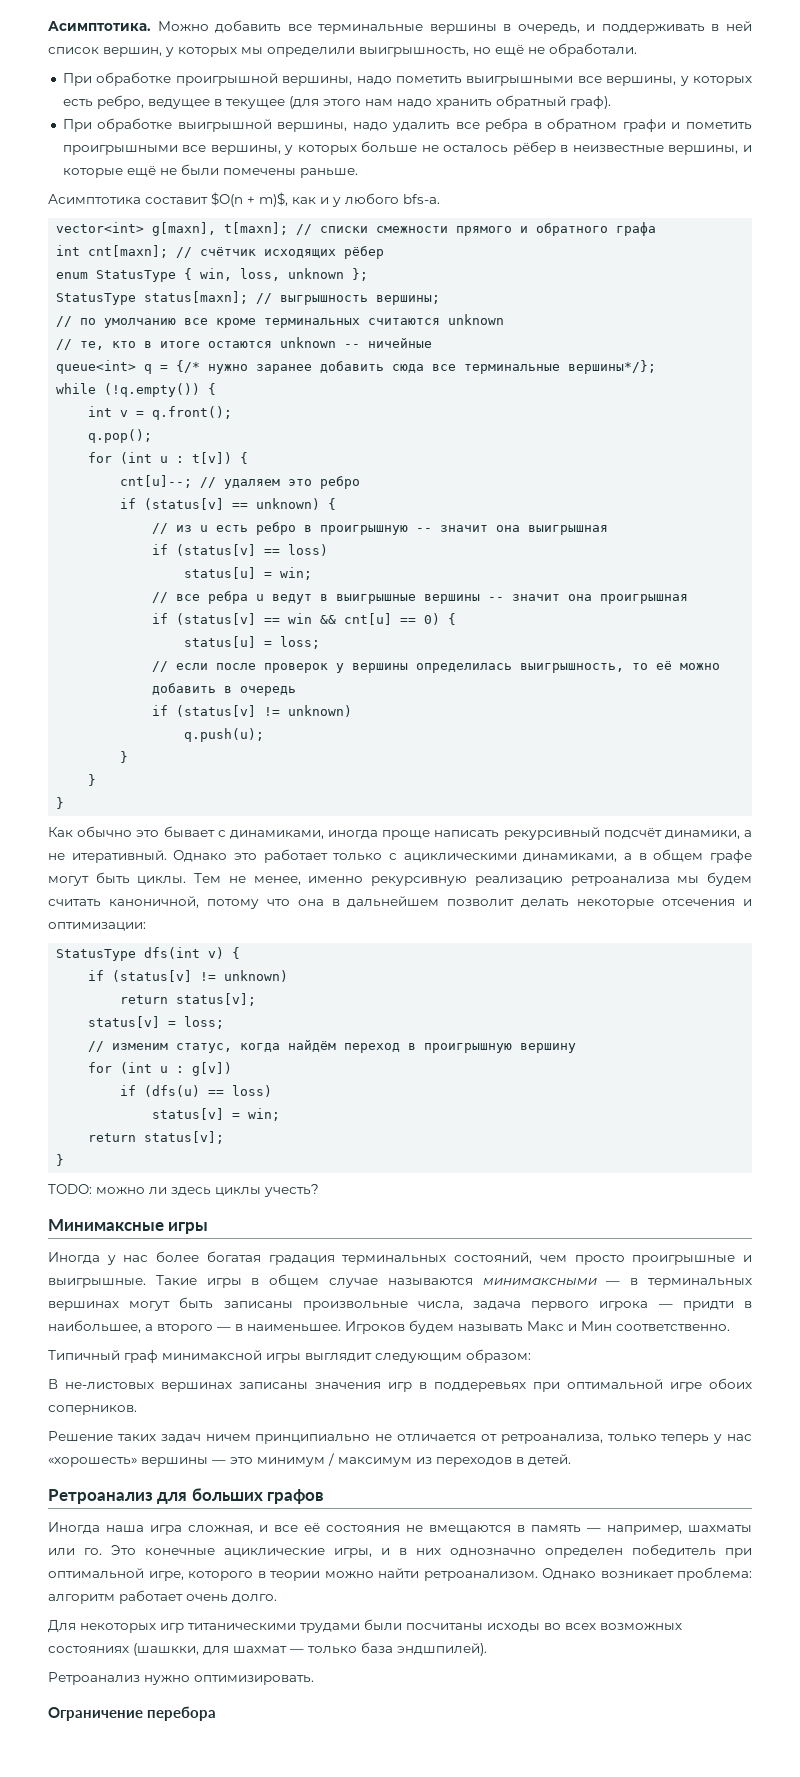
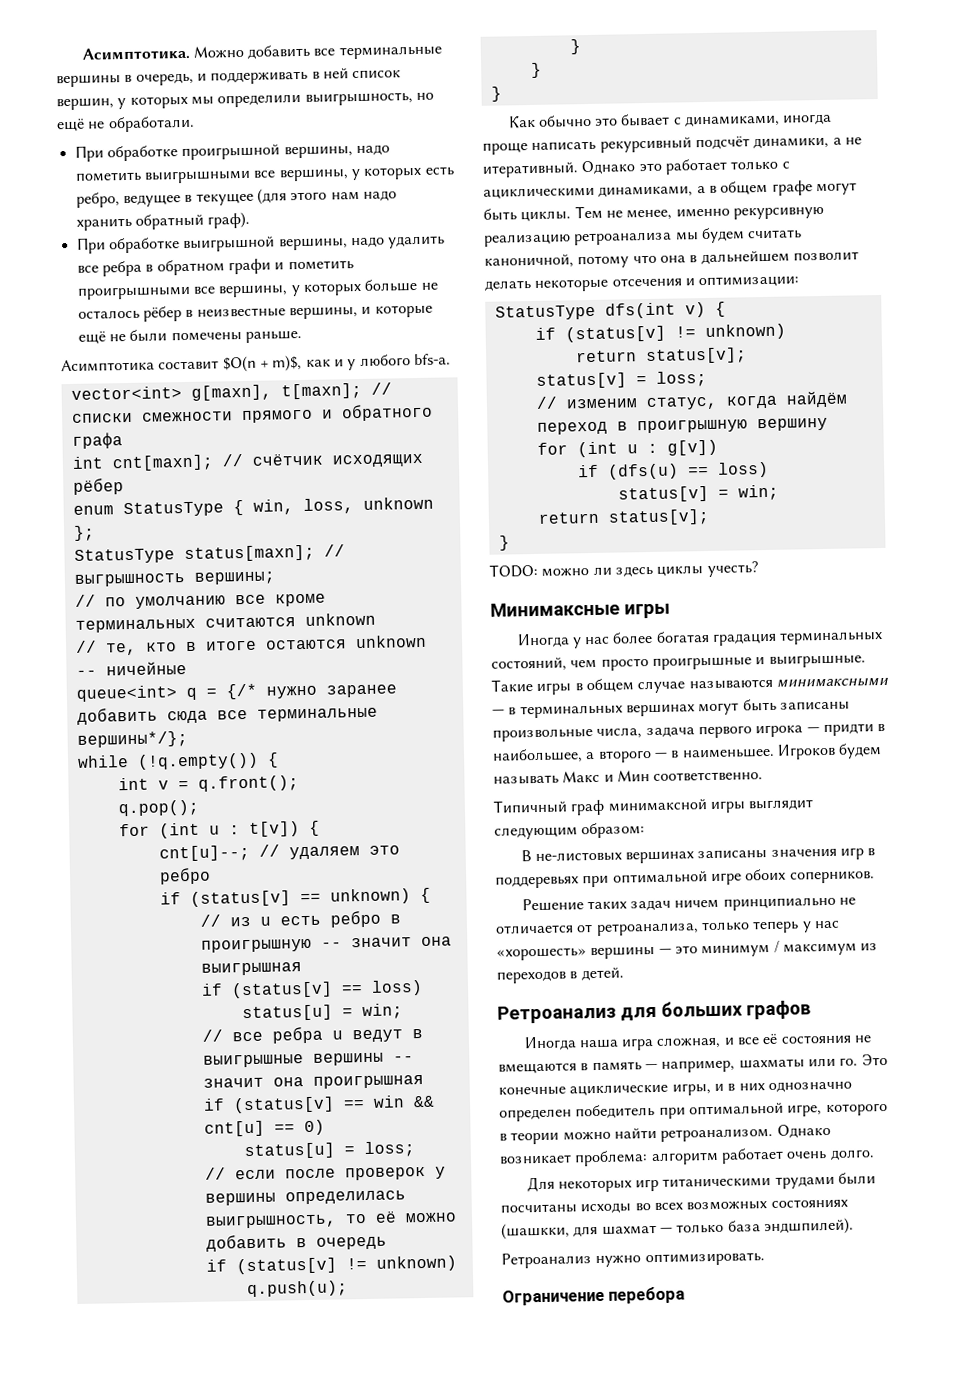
[448,613,457,625] { -> (325, 1127) none

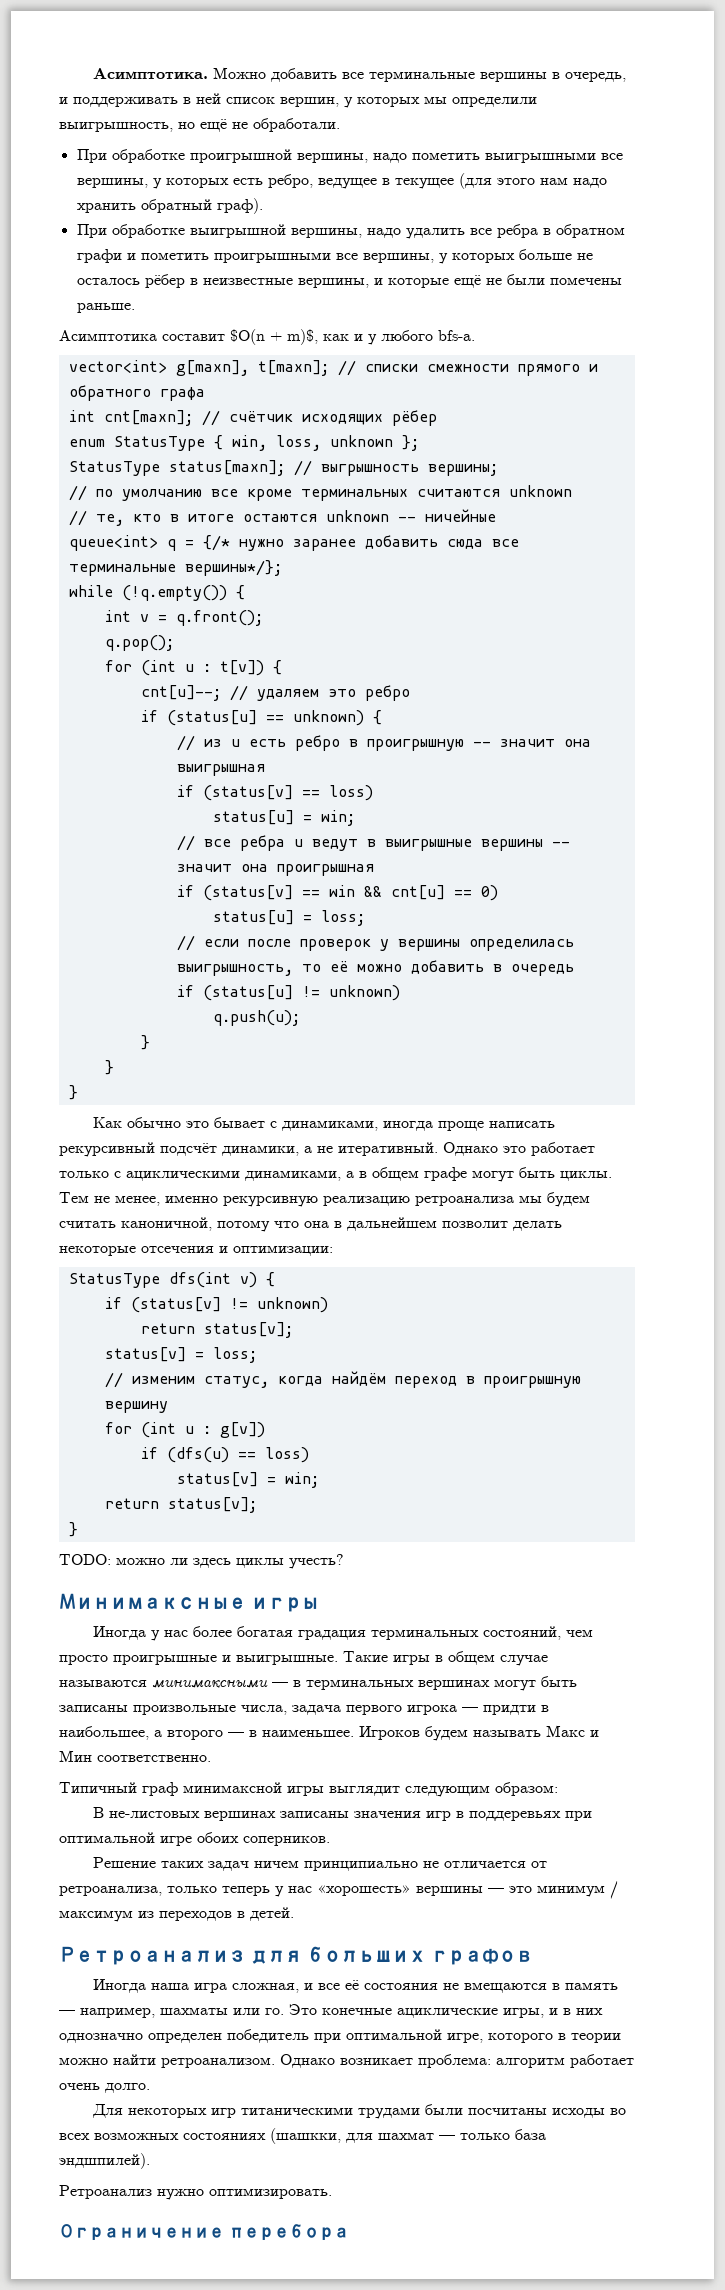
[189,890,291,908] (status[v] -> [166,710,257,726] (status[u]
[235,1257,337,1275] (status[v] -> [202,985,293,1001] (status[u]

